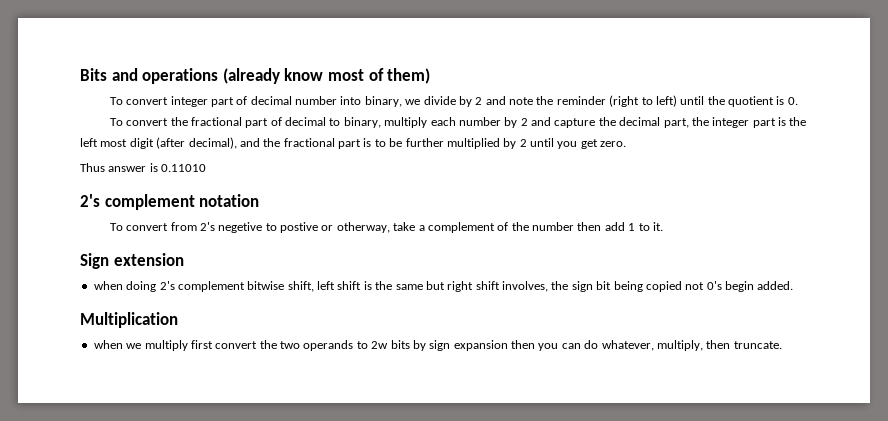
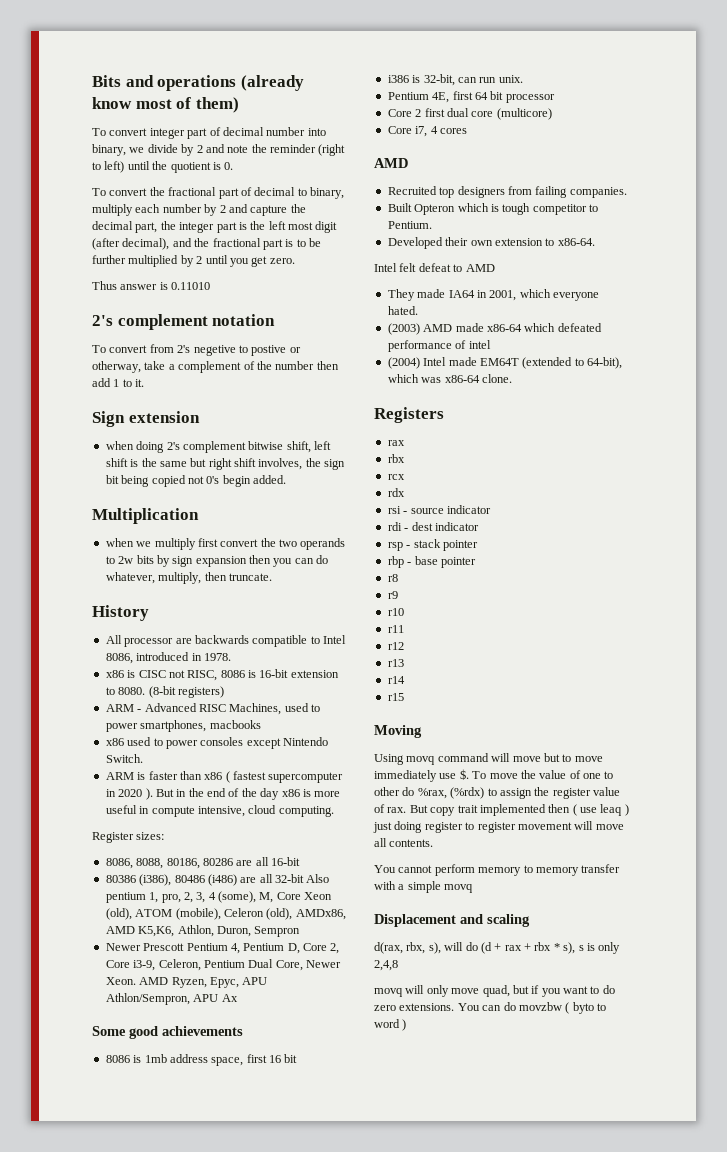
(782, 345) none -> [92,605,149,621] [105,635,346,647] [105,652,231,664] [105,669,339,681] [105,686,224,698] [105,703,320,715] [105,720,261,732] [105,737,328,749] [105,754,143,763] [105,771,344,783] [105,788,341,800] [105,805,334,817] [92,832,165,843] [105,857,300,869] [105,874,330,886] [105,891,333,903] [105,908,346,920] [105,925,301,937] [105,943,340,954] [105,959,341,971] [105,977,268,988] [105,993,238,1005] [92,1026,243,1039] [105,1054,298,1066] [387,74,523,86] [387,91,555,103] [387,108,552,120] [387,126,467,137] [374,158,408,168] [387,186,627,198] [387,203,598,215] [387,221,432,229] [387,237,595,249] [374,263,495,272] [387,289,599,301] [387,306,418,315] [387,323,602,335] [387,340,491,352] [387,357,622,369] [387,374,512,383] [374,407,444,423] [387,440,405,446] [387,454,405,463] [387,474,405,480] [387,488,405,497] [387,505,491,514] [387,522,479,531] [387,539,478,551] [387,556,476,568] [387,574,398,582] [387,591,398,599] [387,608,404,616] [387,625,404,633] [387,642,404,650] [387,659,404,667] [387,676,405,684] [387,693,404,701] [374,725,422,738] [374,753,603,765] [374,769,614,782] [374,787,620,799] [374,804,629,816] [373,821,624,833] [374,838,434,847] [374,864,621,876] [374,881,474,893] [374,914,530,927] [374,942,621,954] [374,960,398,971] [374,985,615,997] [374,1002,606,1014] [374,1019,407,1031] // History // All processor are backwards compatible to Intel 8086, introduced in 1978. // x86 is CISC not RISC, 8086 is 16-bit extension to 8080. (8-bit registers) // ARM - Advanced RISC Machines, used to power smartphones, macbooks // x86 used to power consoles except Nintendo Switch. // ARM is faster than x86 ( fastest supercomputer in 2020 ). But in the end of the day x86 is more useful in compute intensive, cloud computing. // Register sizes: // 8086, 8088, 80186, 80286 are all 16-bit // 80386 (i386), 80486 (i486) are all 32-bit Also pentium 1, pro, 2, 3, 4 (some), M, Core Xeon (old), ATOM (mobile), Celeron (old), AMDx86, AMD K5,K6, Athlon, Duron, Sempron // Newer Prescott Pentium 4, Pentium D, Core 2, Core i3-9, Celeron, Pentium Dual Core, Newer Xeon. AMD Ryzen, Epyc, APU Athlon/Sempron, APU Ax // Some good achievements // 8086 is 1mb address space, first 16 bit // i386 is 32-bit, can run unix. // Pentium 4E, first 64 bit processor // Core 2 first dual core (multicore) // Core i7, 4 cores // AMD // Recruited top designers from failing companies. // Built Opteron which is tough competitor to Pentium. // Developed their own extension to x86-64. // Intel felt defeat to AMD // They made IA64 in 2001, which everyone hated. // (2003) AMD made x86-64 which defeated performance of intel // (2004) Intel made EM64T (extended to 64-bit), which was x86-64 clone. // Registers // rax // rbx // rcx // rdx // rsi - source indicator // rdi - dest indicator // rsp - stack pointer // rbp - base pointer // r8 // r9 // r10 // r11 // r12 // r13 // r14 // r15 // Moving // Using movq command will move but to move immediately use $. To move the value of one to other do %rax, (%rdx) to assign the register value of rax. But copy trait implemented then ( use leaq ) just doing register to register movement will move all contents. // You cannot perform memory to memory transfer with a simple movq // Displacement and scaling // d(rax, rbx, s), will do (d + rax + rbx * s), s is only 2,4,8 // movq will only move quad, but if you want to do zero extensions. You can do movzbw ( byto to word )

